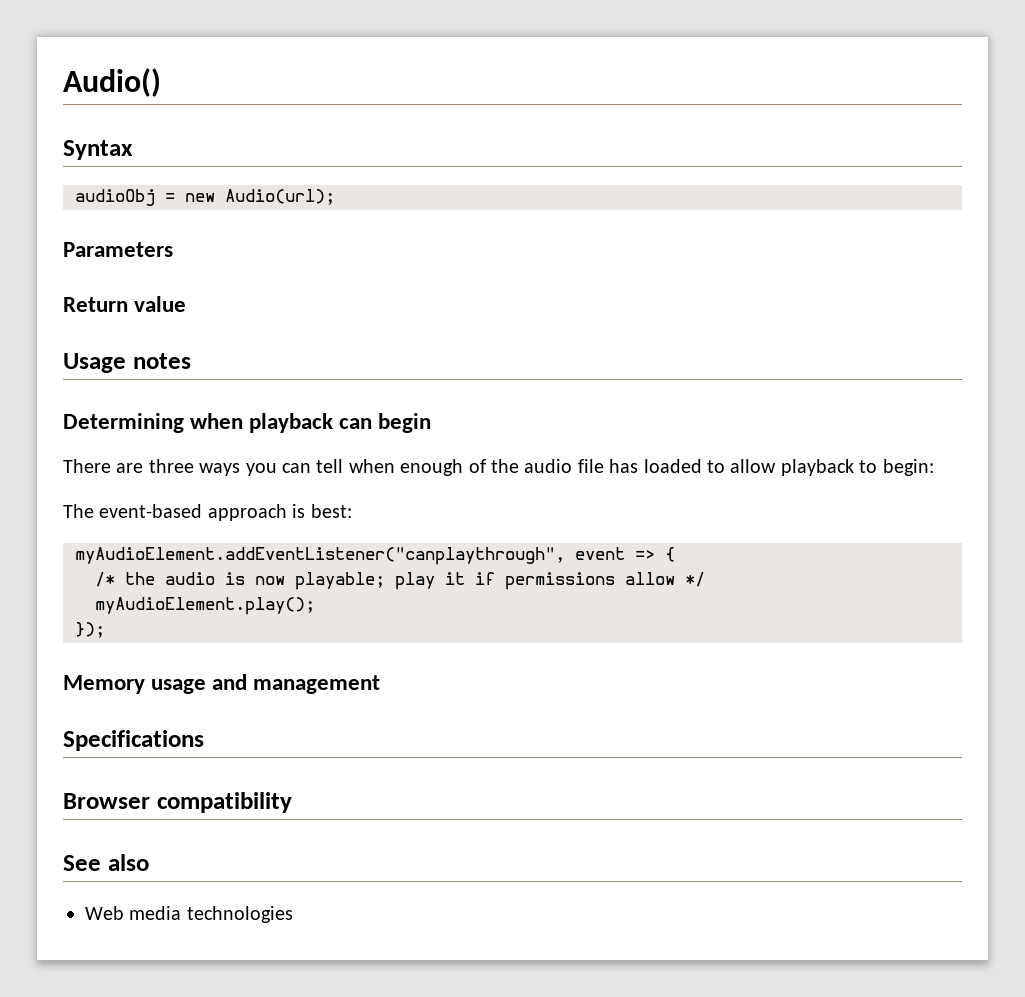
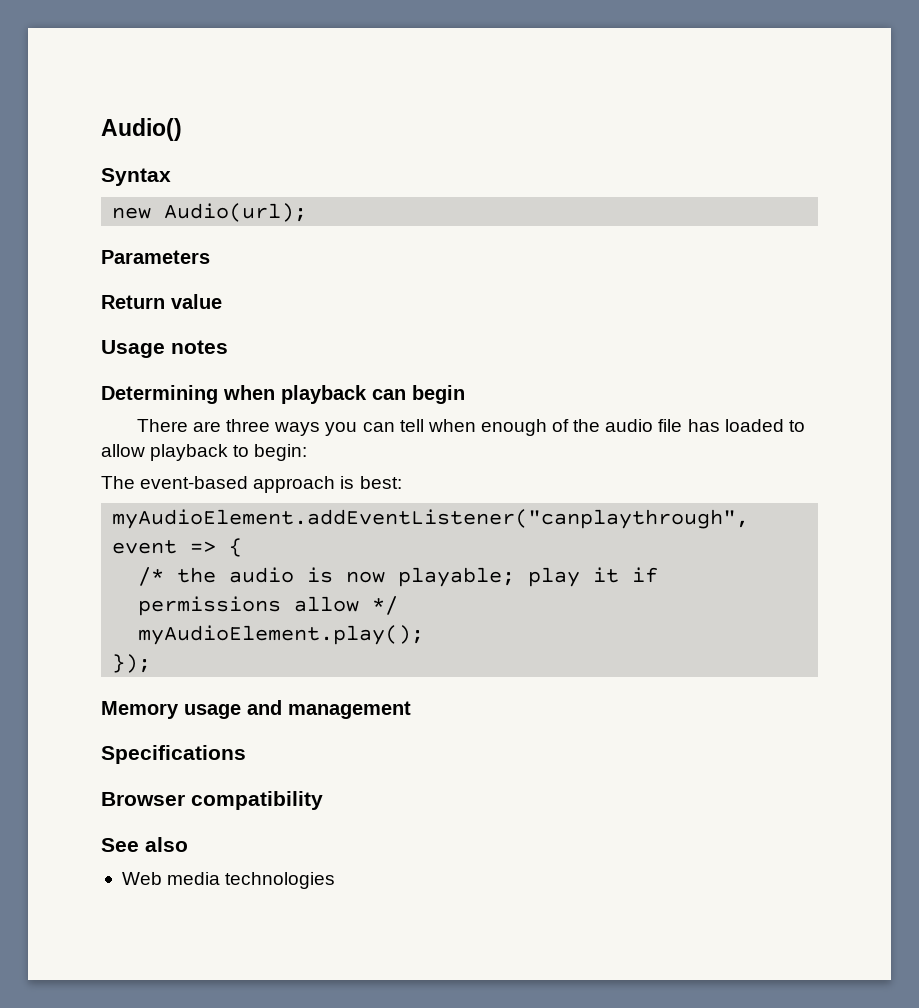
[75,189,175,206] audioObj = -> (171, 177) none

